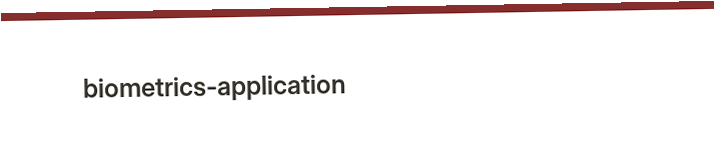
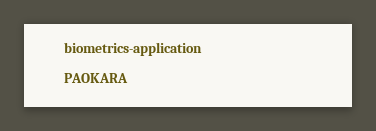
(347, 88) none -> [64,73,128,83] // PAOKARA

